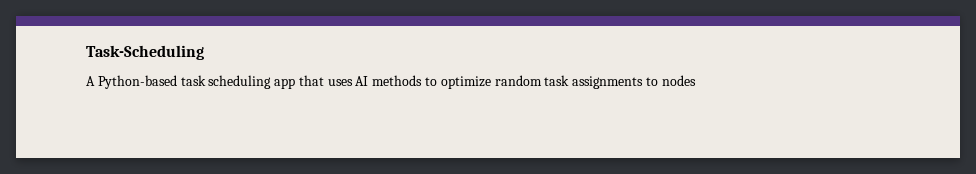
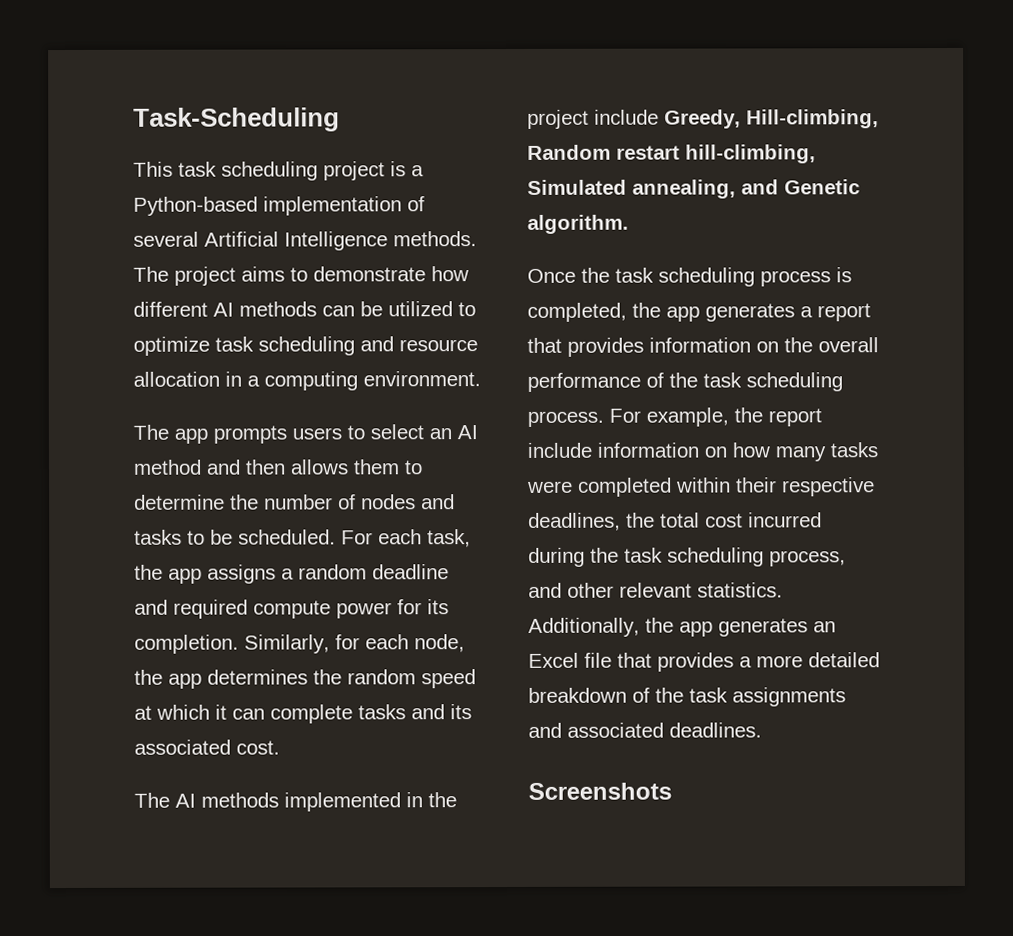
[86,75,696,89] A Python-based task scheduling app that uses AI methods to optimize random task assignments to nodes -> [133,161,424,181] [133,196,425,216] [133,231,477,251] [133,266,469,286] [133,301,476,317] [133,336,478,356] [133,371,481,391] [133,424,478,444] [133,459,423,475] [134,494,455,510] [134,529,471,548] [134,564,449,584] [134,599,449,619] [134,634,465,654] [134,669,476,689] [134,704,472,724] [134,739,280,755] [134,792,457,812] [527,109,879,129] [527,144,816,164] [527,179,860,199] [527,214,629,234] [527,267,852,287] [527,302,871,322] [527,337,879,357] [527,372,843,392] [527,407,822,427] [527,442,878,462] [527,477,875,497] [528,512,822,531] [528,547,846,567] [528,582,783,598] [528,617,836,637] [528,652,880,672] [528,687,846,707] [528,722,762,738] [528,782,672,800] This task scheduling project is a Python-based implementation of several Artificial Intelligence methods. The project aims to demonstrate how different AI methods can be utilized to optimize task scheduling and resource allocation in a computing environment. // The app prompts users to select an AI method and then allows them to determine the number of nodes and tasks to be scheduled. For each task, the app assigns a random deadline and required compute power for its completion. Similarly, for each node, the app determines the random speed at which it can complete tasks and its associated cost. // The AI methods implemented in the project include Greedy, Hill-climbing, Random restart hill-climbing, Simulated annealing, and Genetic algorithm. // Once the task scheduling process is completed, the app generates a report that provides information on the overall performance of the task scheduling process. For example, the report include information on how many tasks were completed within their respective deadlines, the total cost incurred during the task scheduling process, and other relevant statistics. Additionally, the app generates an Excel file that provides a more detailed breakdown of the task assignments and associated deadlines. // Screenshots

